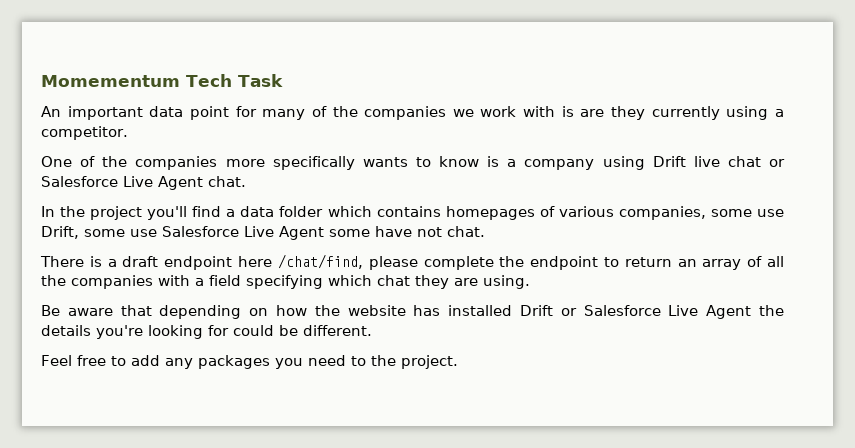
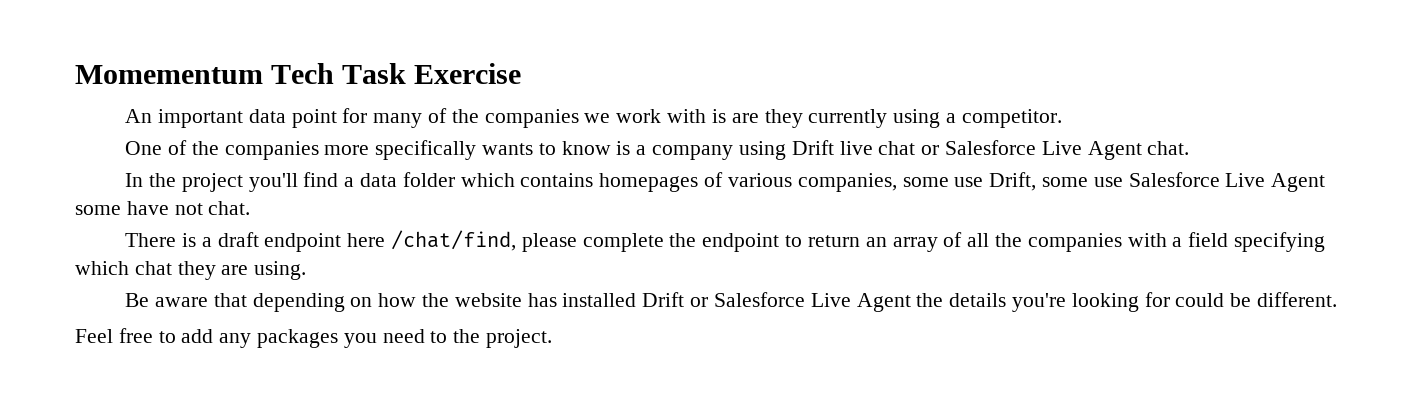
(283, 80) none -> [414,63,522,84] Exercise

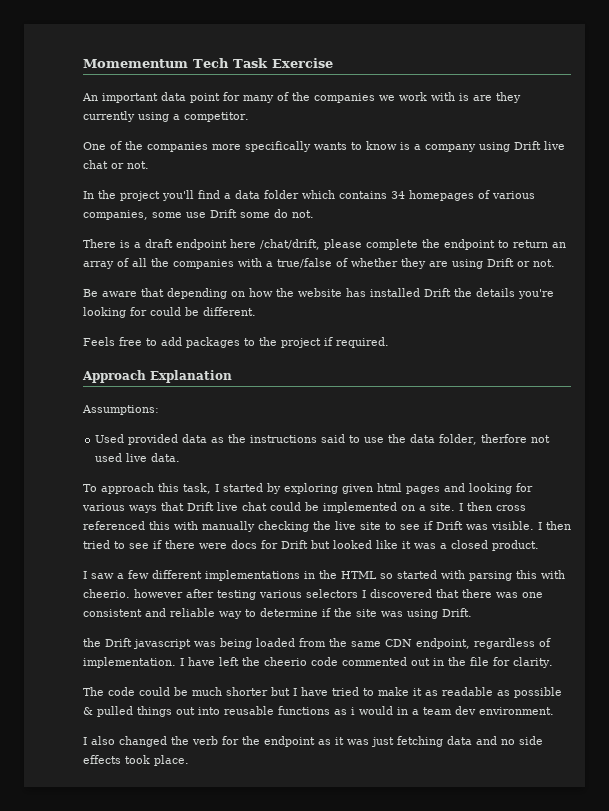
[944,140,1190,160] Salesforce Live Agent chat. -> [127,161,149,169] not.
(594, 180) none -> [391,191,405,199] 34
[989,172,1326,192] [75,201,251,215] Drift, some use Salesforce Live Agent some have not chat. -> [210,209,314,218] Drift some do not.
[391,230,517,251] /chat/find, -> [260,239,320,250] /chat/drift,
[1188,232,1325,252] [75,261,307,280] field specifying which chat they are using. -> [277,258,555,269] true/false of whether they are using Drift or not.
[690,292,911,312] or Salesforce Live Agent -> (451, 292) none
[75,329,113,343] Feel -> [83,337,115,346] Feels
[219,329,553,348] any packages you need to the project. -> [186,337,389,348] [82,370,232,383] [82,405,159,415] [95,434,551,445] [95,453,181,462] [83,483,533,494] [82,502,526,513] [83,521,571,532] [83,540,539,551] [83,570,565,581] [83,589,543,600] [83,608,472,619] [83,638,551,649] [83,657,553,668] [83,687,562,698] [83,706,554,717] [83,736,543,747] [83,755,189,766] packages to the project if required. // Approach Explanation // Assumptions: // Used provided data as the instructions said to use the data folder, therfore not used live data. // To approach this task, I started by exploring given html pages and looking for various ways that Drift live chat could be implemented on a site. I then cross referenced this with manually checking the live site to see if Drift was visible. I then tried to see if there were docs for Drift but looked like it was a closed product. // I saw a few different implementations in the HTML so started with parsing this with cheerio. however after testing various selectors I discovered that there was one consistent and reliable way to determine if the site was using Drift. // the Drift javascript was being loaded from the same CDN endpoint, regardless of implementation. I have left the cheerio code commented out in the file for clarity. // The code could be much shorter but I have tried to make it as readable as possible & pulled things out into reusable functions as i would in a team dev environment. // I also changed the verb for the endpoint as it was just fetching data and no side effects took place.

